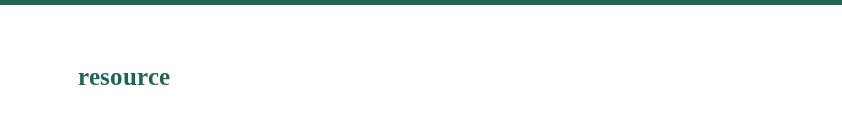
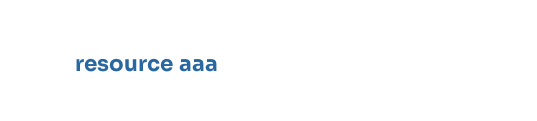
(170, 79) none -> [178,59,218,72] aaa

